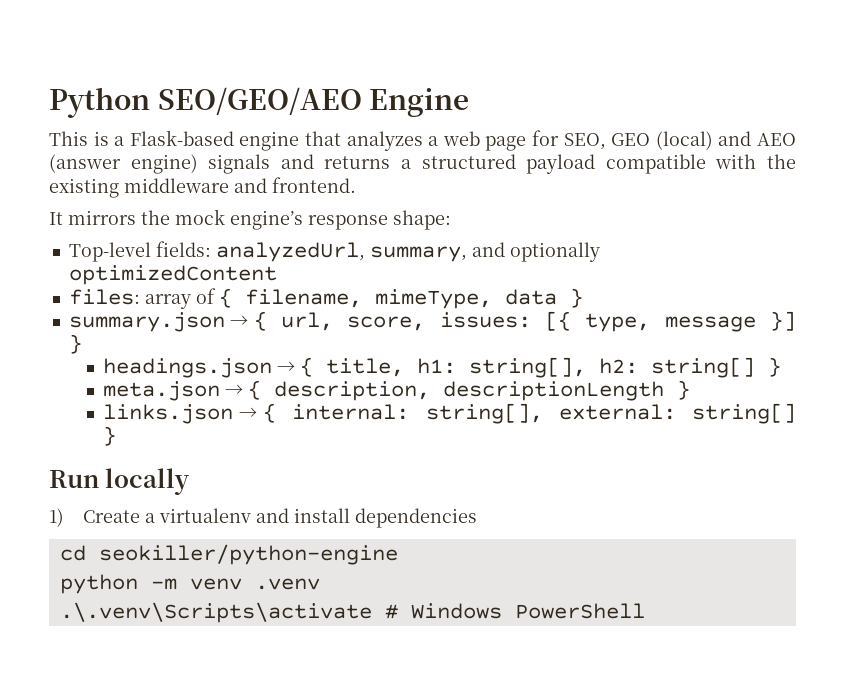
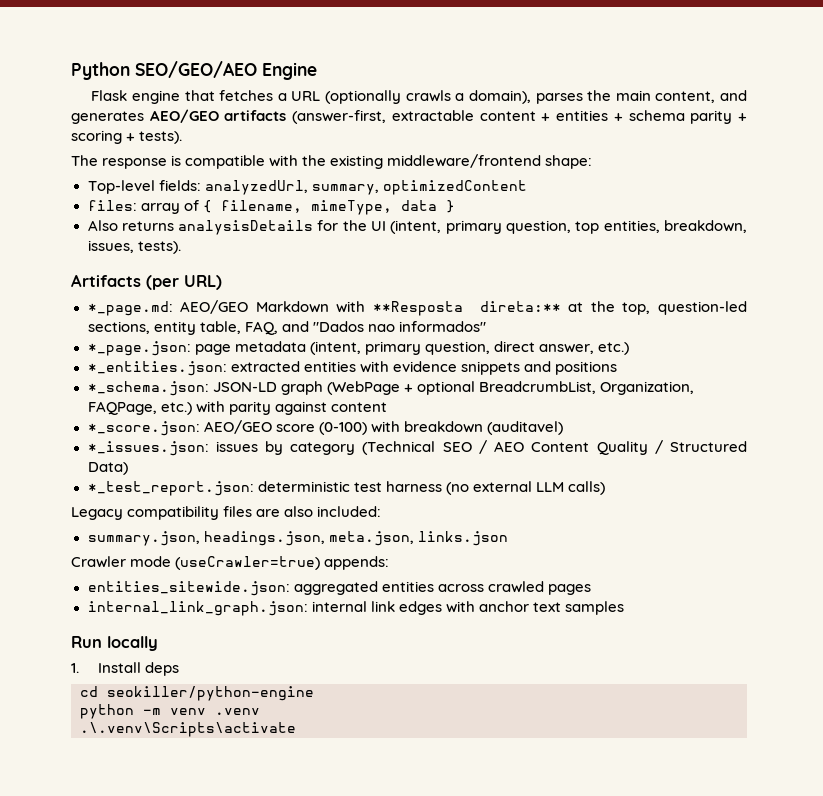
[49,130,797,151] [49,154,797,174] [49,177,356,198] [49,209,388,230] This is a Flask-based engine that analyzes a web page for SEO, GEO (local) and AEO (answer engine) signals and returns a structured payload compatible with the existing middleware and frontend. // It mirrors the mock engine’s response -> [91,90,747,104] [71,109,748,124] [71,130,183,144] [71,154,542,169] Flask engine that fetches a URL (optionally crawls a domain), parses the main content, and generates AEO/GEO artifacts (answer-first, extractable content + entities + schema parity + scoring + tests). // The response is compatible with the existing middleware/frontend
[471,242,600,262] and optionally -> (379, 189) none
[68,311,796,332] [68,334,82,354] [102,357,781,378] [102,380,690,401] [102,403,796,424] [102,426,116,446] [49,468,190,495] [49,508,477,528] summary.json → { url, score, issues: [{ type, message }] } // headings.json → { title, h1: string[], h2: string[] } // meta.json → { description, descriptionLength } // links.json → { internal: string[], external: string[] } // Run locally // 1) Create a virtualenv and install dependencies -> [87,220,747,235] [87,240,181,254] [71,274,222,290] [87,300,748,316] [87,321,486,335] [87,341,629,356] [87,361,617,376] [87,381,694,396] [87,401,387,415] [87,420,563,436] [87,440,748,456] [87,462,128,475] [87,481,605,496] [71,506,382,520] [87,531,508,546] [71,556,390,570] [87,581,591,596] [87,601,624,616] [71,636,158,651] [71,662,180,676] Also returns analysisDetails for the UI (intent, primary question, top entities, breakdown, issues, tests). // Artifacts (per URL) // *_page.md: AEO/GEO Markdown with **Resposta direta:** at the top, question-led sections, entity table, FAQ, and "Dados nao informados" // *_page.json: page metadata (intent, primary question, direct answer, etc.) // *_entities.json: extracted entities with evidence snippets and positions // *_schema.json: JSON-LD graph (WebPage + optional BreadcrumbList, Organization, FAQPage, etc.) with parity against content // *_score.json: AEO/GEO score (0-100) with breakdown (auditavel) // *_issues.json: issues by category (Technical SEO / AEO Content Quality / Structured Data) // *_test_report.json: deterministic test harness (no external LLM calls) // Legacy compatibility files are also included: // summary.json, headings.json, meta.json, links.json // Crawler mode (useCrawler=true) appends: // entities_sitewide.json: aggregated entities across crawled pages // internal_link_graph.json: internal link edges with anchor text samples // Run locally // 1. Install deps
[384,603,645,619] # Windows PowerShell -> (296, 729) none

